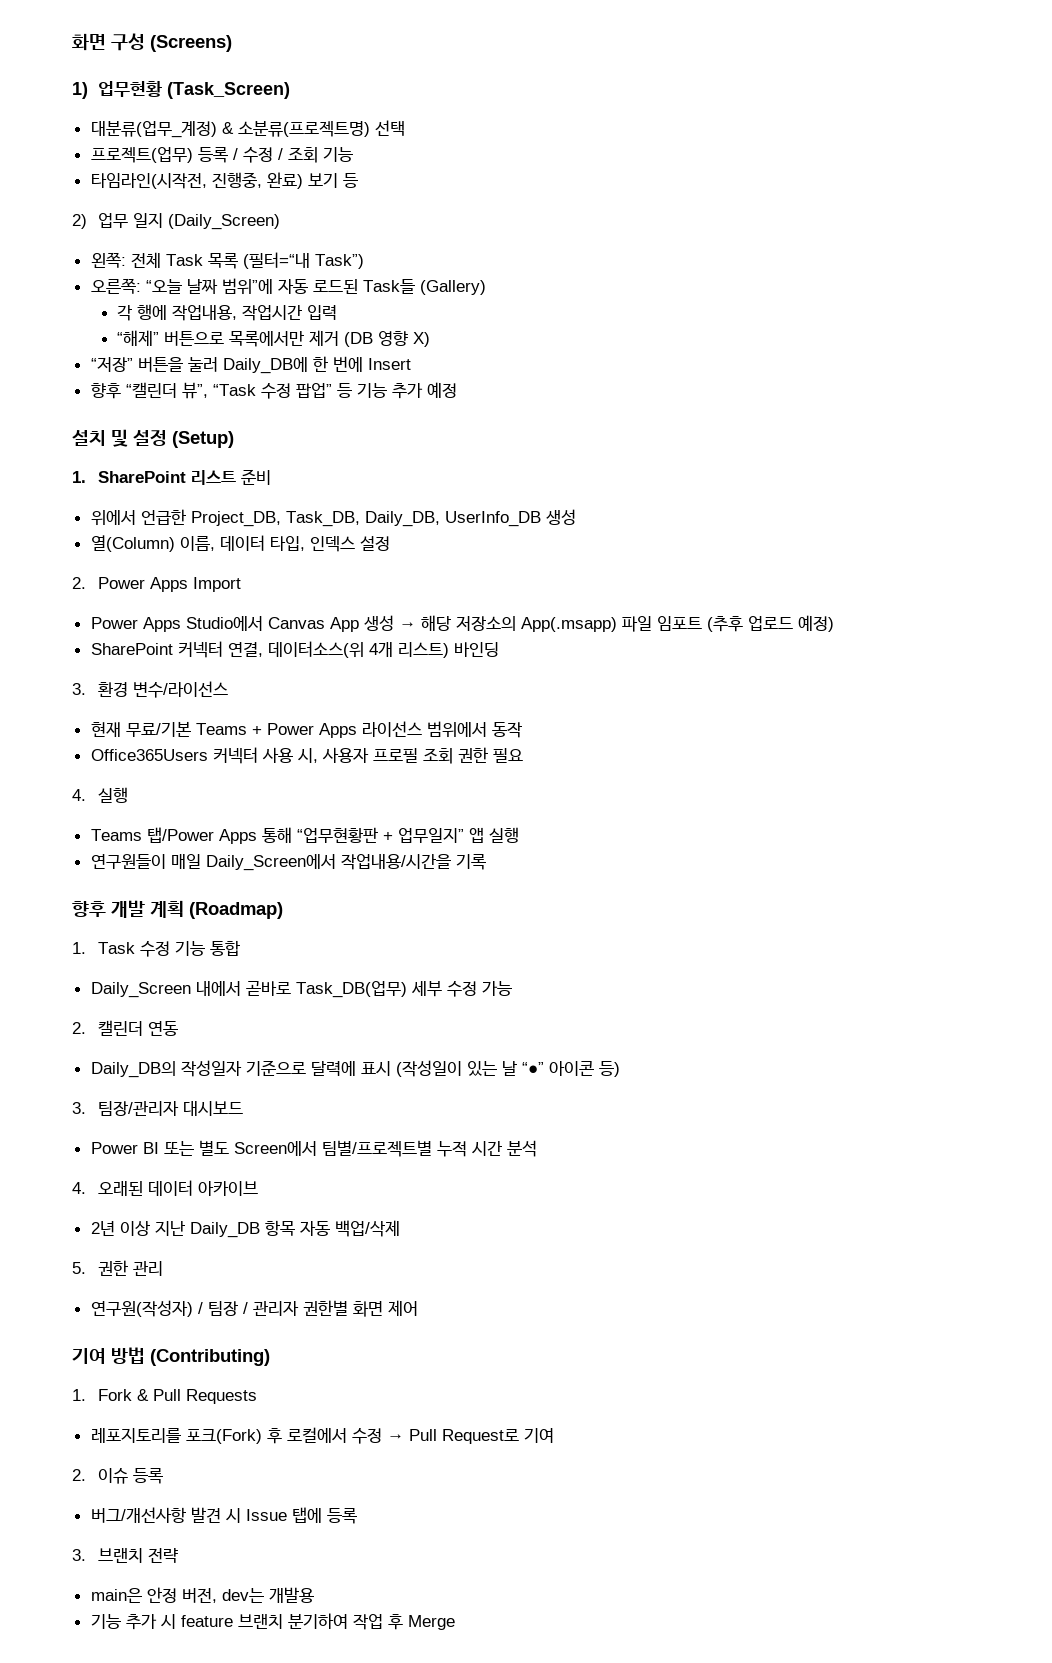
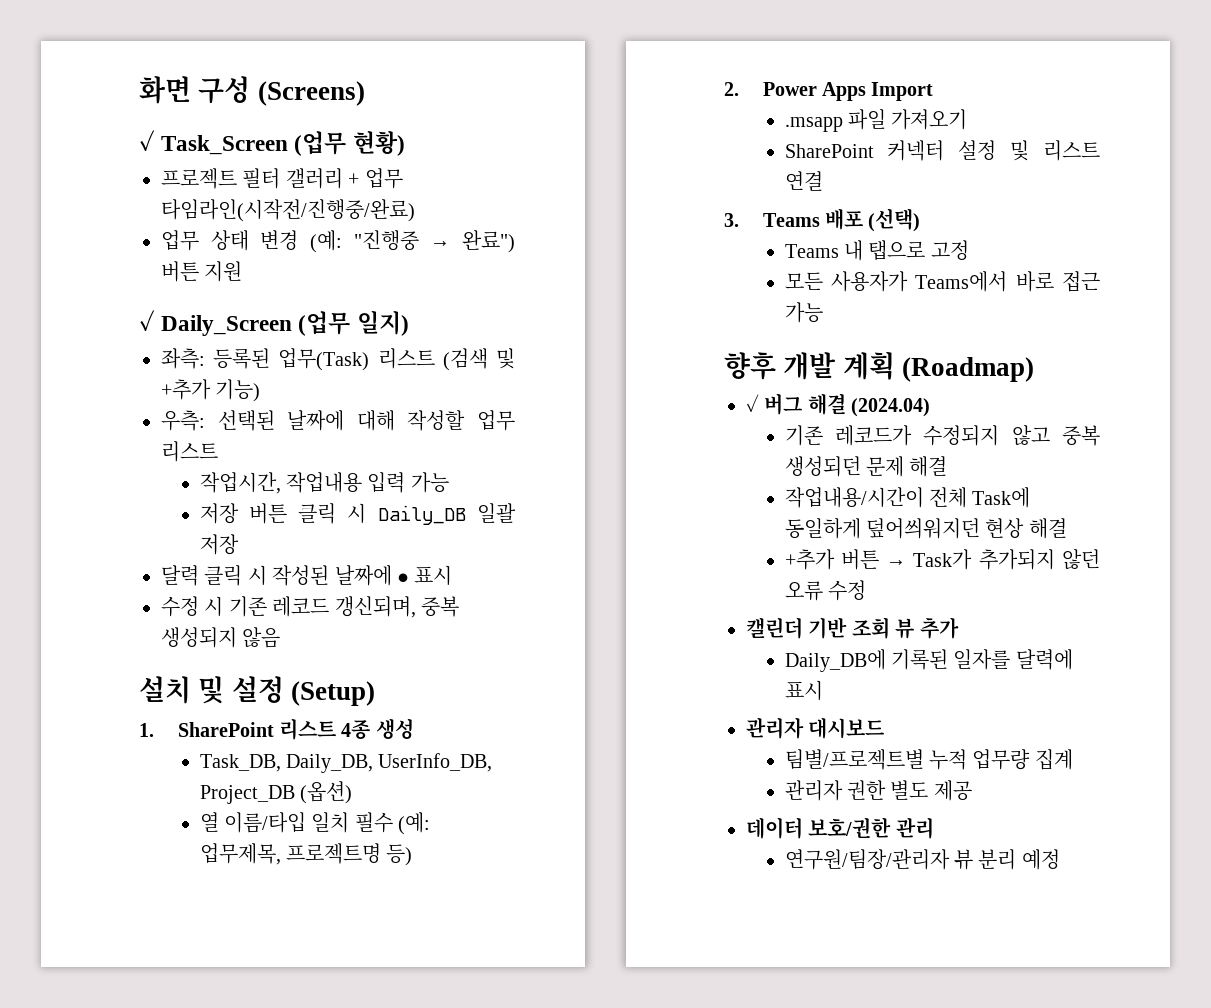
[72,81,291,99] [90,120,405,138] [90,147,353,163] [90,172,358,189] [72,213,281,230] [90,252,364,269] [90,278,486,295] [117,304,338,321] [117,330,431,347] [90,356,411,374] [90,382,457,399] 1) 업무현황 (Task_Screen) // 대분류(업무_계정) & 소분류(프로젝트명) 선택 // 프로젝트(업무) 등록 / 수정 / 조회 기능 // 타임라인(시작전, 진행중, 완료) 보기 등 // 2) 업무 일지 (Daily_Screen) // 왼쪽: 전체 Task 목록 (필터=“내 Task”) // 오른쪽: “오늘 날짜 범위”에 자동 로드된 Task들 (Gallery) // 각 행에 작업내용, 작업시간 입력 // “해제” 버튼으로 목록에서만 제거 (DB 영향 X) // “저장” 버튼을 눌러 Daily_DB에 한 번에 Insert // 향후 “캘린더 뷰”, “Task 수정 팝업” 등 기능 추가 예정 -> [139,130,405,156] [161,168,403,189] [161,199,415,222] [161,230,515,253] [161,261,243,282] [139,310,409,336] [161,348,515,371] [161,379,261,402] [161,410,515,431] [161,441,218,462] [199,472,449,494] [199,503,516,525] [199,534,239,555] [161,565,453,586] [161,596,459,618] [161,627,281,648] ✓ Task_Screen (업무 현황) // 프로젝트 필터 갤러리 + 업무 타임라인(시작전/진행중/완료) // 업무 상태 변경 (예: "진행중 → 완료") 버튼 지원 // ✓ Daily_Screen (업무 일지) // 좌측: 등록된 업무(Task) 리스트 (검색 및 +추가 기능) // 우측: 선택된 날짜에 대해 작성할 업무 리스트 // 작업시간, 작업내용 입력 가능 // 저장 버튼 클릭 시 Daily_DB 일괄 저장 // 달력 클릭 시 작성된 날짜에 ● 표시 // 수정 시 기존 레코드 갱신되며, 중복 생성되지 않음
[241,469,272,485] [90,509,576,527] [90,535,390,552] [72,577,242,592] [90,615,834,632] [90,641,499,658] [72,681,229,698] [90,721,522,738] [90,747,523,764] [72,787,129,803] [90,827,519,844] [90,854,486,871] [72,900,283,919] [72,940,241,957] [90,981,512,998] [72,1020,179,1036] [90,1060,620,1078] [72,1101,244,1116] [90,1140,537,1157] [72,1180,259,1196] [90,1220,400,1238] [72,1260,164,1276] [90,1300,418,1317] [72,1347,270,1366] [72,1389,258,1404] [90,1427,554,1444] [72,1468,164,1484] [90,1507,357,1524] [72,1548,179,1563] [90,1587,314,1603] [90,1613,455,1630] 준비 // 위에서 언급한 Project_DB, Task_DB, Daily_DB, UserInfo_DB 생성 // 열(Column) 이름, 데이터 타입, 인덱스 설정 // 2. Power Apps Import // Power Apps Studio에서 Canvas App 생성 → 해당 저장소의 App(.msapp) 파일 임포트 (추후 업로드 예정) // SharePoint 커넥터 연결, 데이터소스(위 4개 리스트) 바인딩 // 3. 환경 변수/라이선스 // 현재 무료/기본 Teams + Power Apps 라이선스 범위에서 동작 // Office365Users 커넥터 사용 시, 사용자 프로필 조회 권한 필요 // 4. 실행 // Teams 탭/Power Apps 통해 “업무현황판 + 업무일지” 앱 실행 // 연구원들이 매일 Daily_Screen에서 작업내용/시간을 기록 // 향후 개발 계획 (Roadmap) // 1. Task 수정 기능 통합 // Daily_Screen 내에서 곧바로 Task_DB(업무) 세부 수정 가능 // 2. 캘린더 연동 // Daily_DB의 작성일자 기준으로 달력에 표시 (작성일이 있는 날 “●” 아이콘 등) // 3. 팀장/관리자 대시보드 // Power BI 또는 별도 Screen에서 팀별/프로젝트별 누적 시간 분석 // 4. 오래된 데이터 아카이브 // 2년 이상 지난 Daily_DB 항목 자동 백업/삭제 // 5. 권한 관리 // 연구원(작성자) / 팀장 / 관리자 권한별 화면 제어 // 기여 방법 (Contributing) // 1. Fork & Pull Requests // 레포지토리를 포크(Fork) 후 로컬에서 수정 → Pull Request로 기여 // 2. 이슈 등록 // 버그/개선사항 발견 시 Issue 탭에 등록 // 3. 브랜치 전략 // main은 안정 버전, dev는 개발용 // 기능 추가 시 feature 브랜치 분기하여 작업 후 Merge -> [341,718,414,739] [199,753,493,773] [199,781,353,804] [199,812,431,835] [199,843,413,866] [724,82,934,101] [784,109,968,132] [784,140,1100,161] [784,171,823,191] [724,208,921,232] [784,240,969,261] [784,271,1100,292] [784,302,823,323] [724,351,1034,382] [746,393,931,417] [784,425,1100,446] [784,456,948,477] [784,487,1031,508] [784,518,1067,539] [784,549,1100,570] [784,580,867,601] [746,617,959,639] [784,649,1073,672] [784,680,823,700] [746,717,885,739] [784,749,1073,770] [784,780,972,801] [746,817,934,839] [784,849,1060,870] 4종 생성 // Task_DB, Daily_DB, UserInfo_DB, Project_DB (옵션) // 열 이름/타입 일치 필수 (예: 업무제목, 프로젝트명 등) // 2. Power Apps Import // .msapp 파일 가져오기 // SharePoint 커넥터 설정 및 리스트 연결 // 3. Teams 배포 (선택) // Teams 내 탭으로 고정 // 모든 사용자가 Teams에서 바로 접근 가능 // 향후 개발 계획 (Roadmap) // ✓ 버그 해결 (2024.04) // 기존 레코드가 수정되지 않고 중복 생성되던 문제 해결 // 작업내용/시간이 전체 Task에 동일하게 덮어씌워지던 현상 해결 // +추가 버튼 → Task가 추가되지 않던 오류 수정 // 캘린더 기반 조회 뷰 추가 // Daily_DB에 기록된 일자를 달력에 표시 // 관리자 대시보드 // 팀별/프로젝트별 누적 업무량 집계 // 관리자 권한 별도 제공 // 데이터 보호/권한 관리 // 연구원/팀장/관리자 뷰 분리 예정

